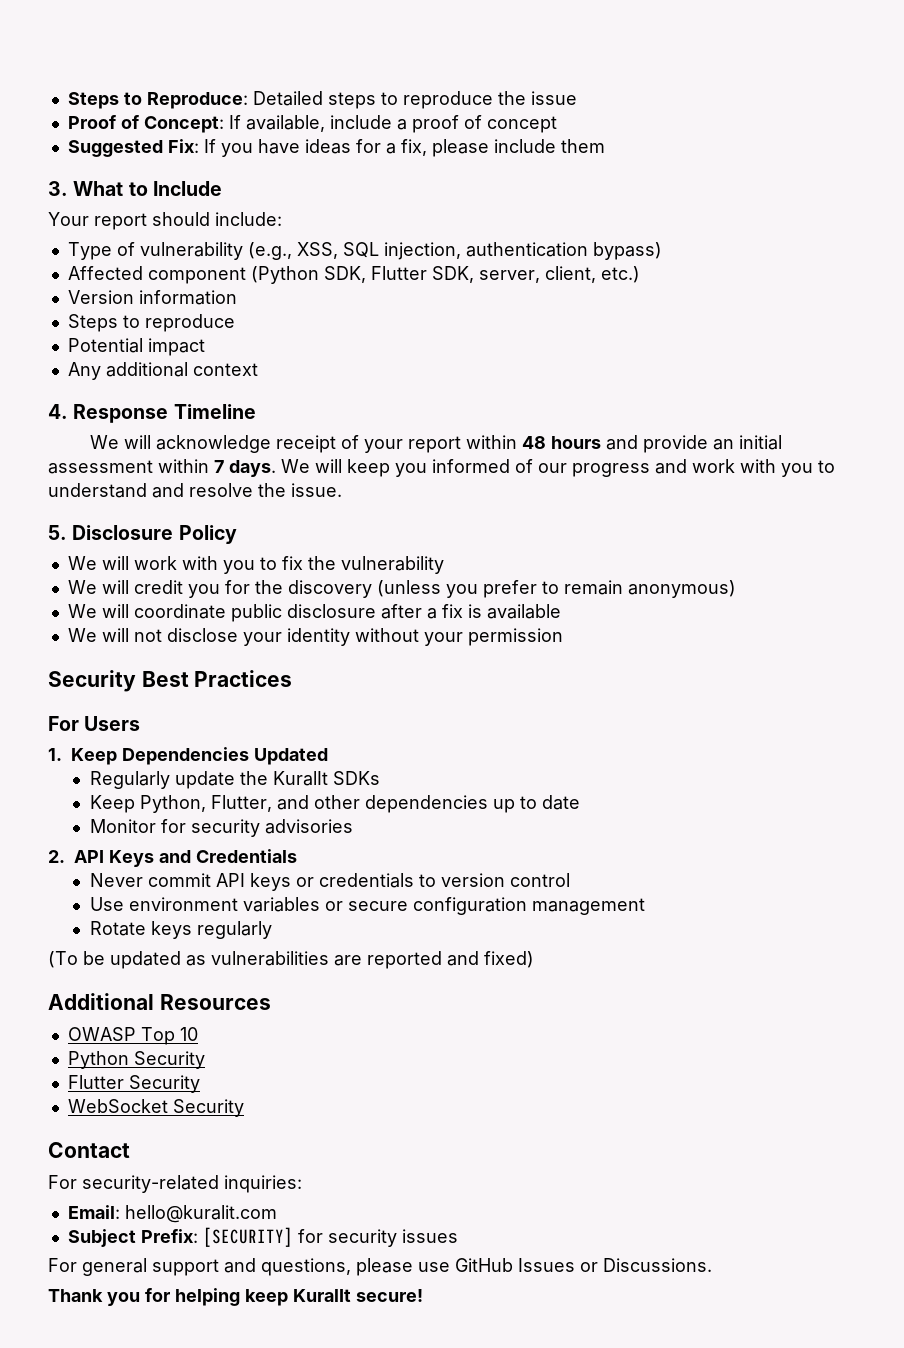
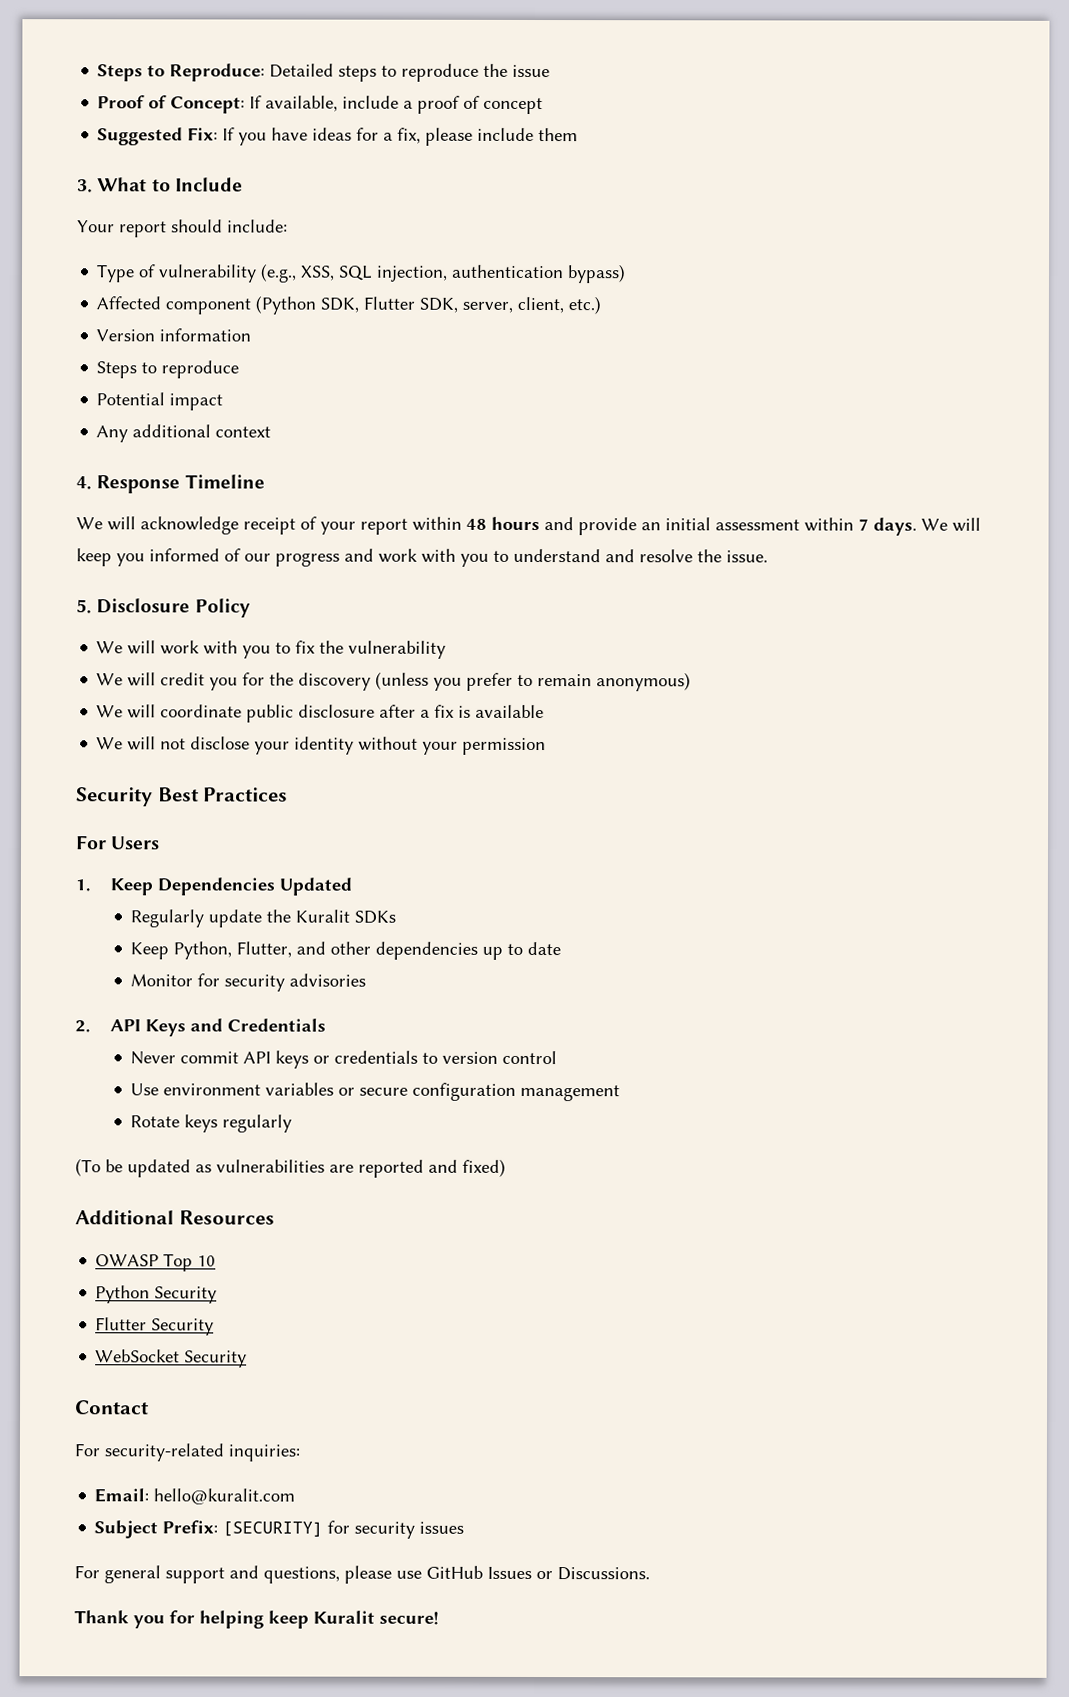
[272,771,328,786] KuralIt -> [295,909,351,923] Kuralit
[293,1289,351,1302] KuralIt -> [313,1610,375,1624] Kuralit

